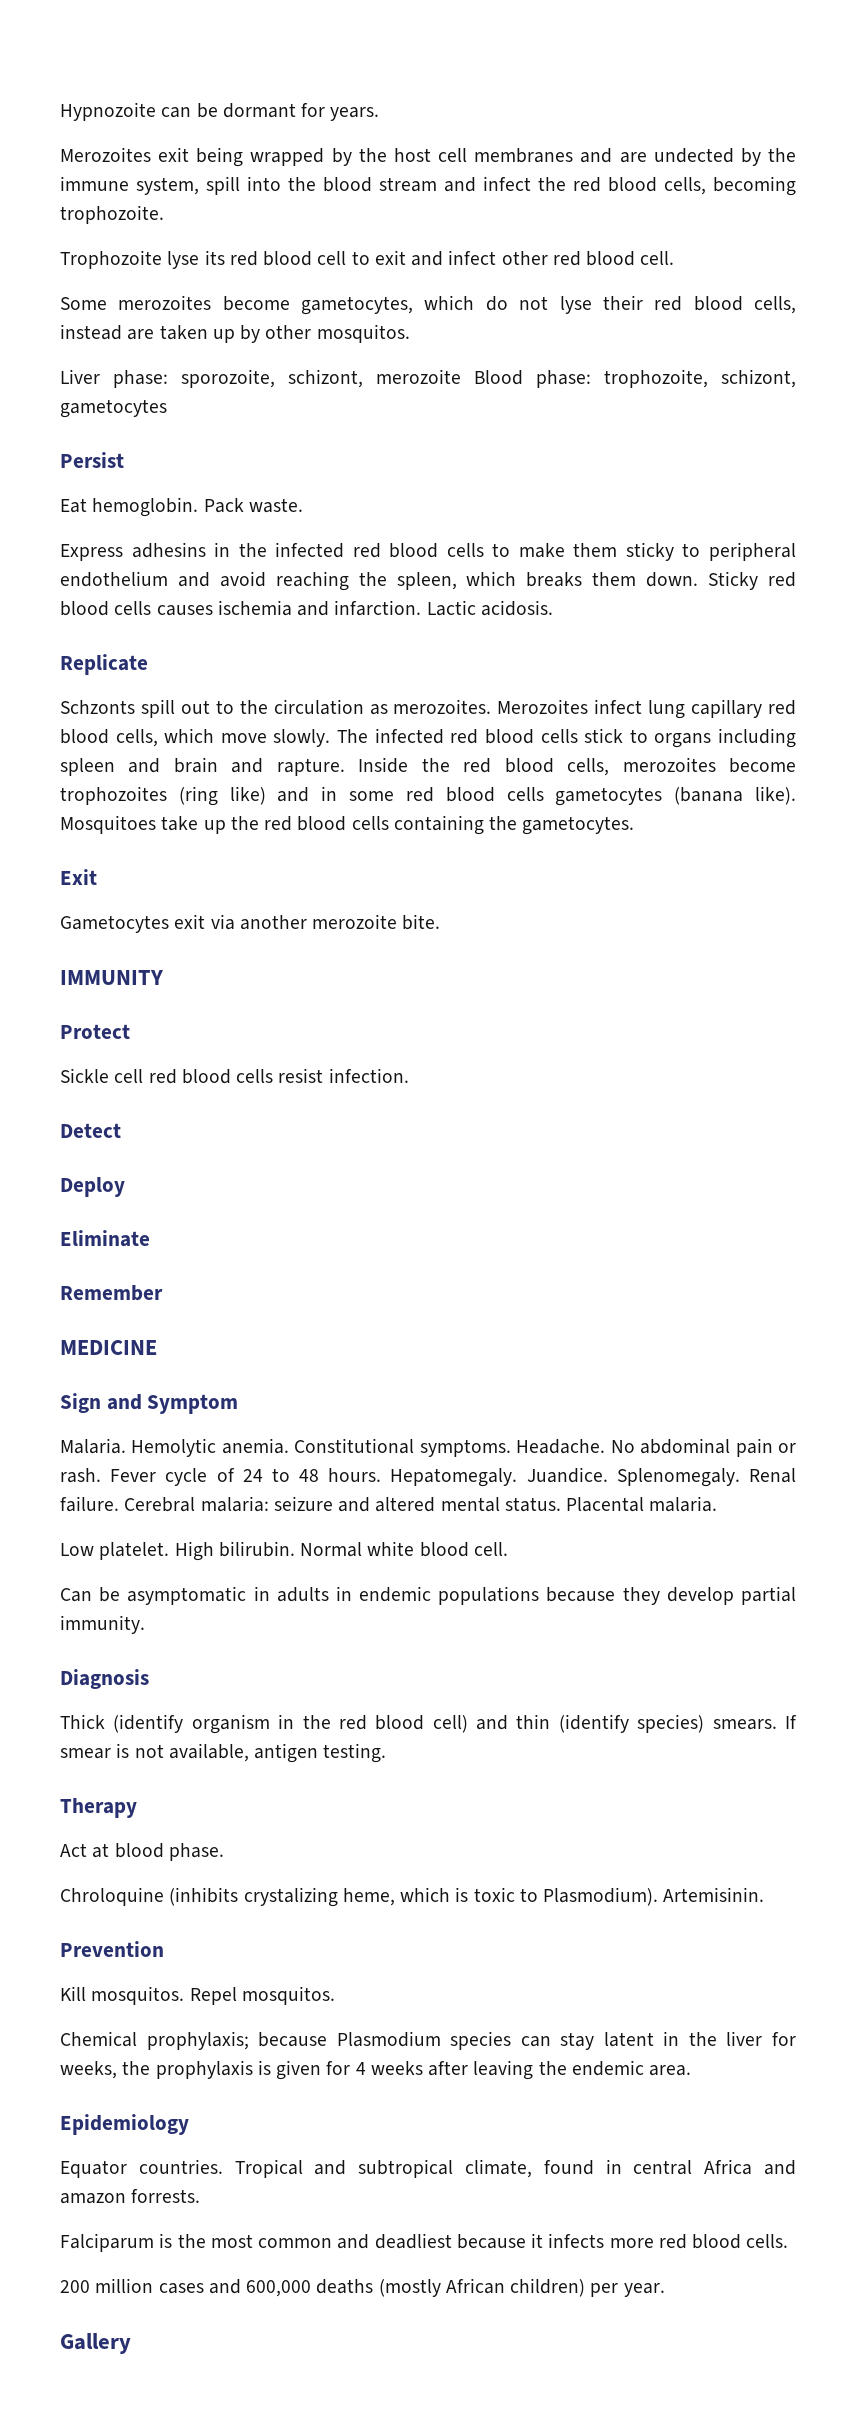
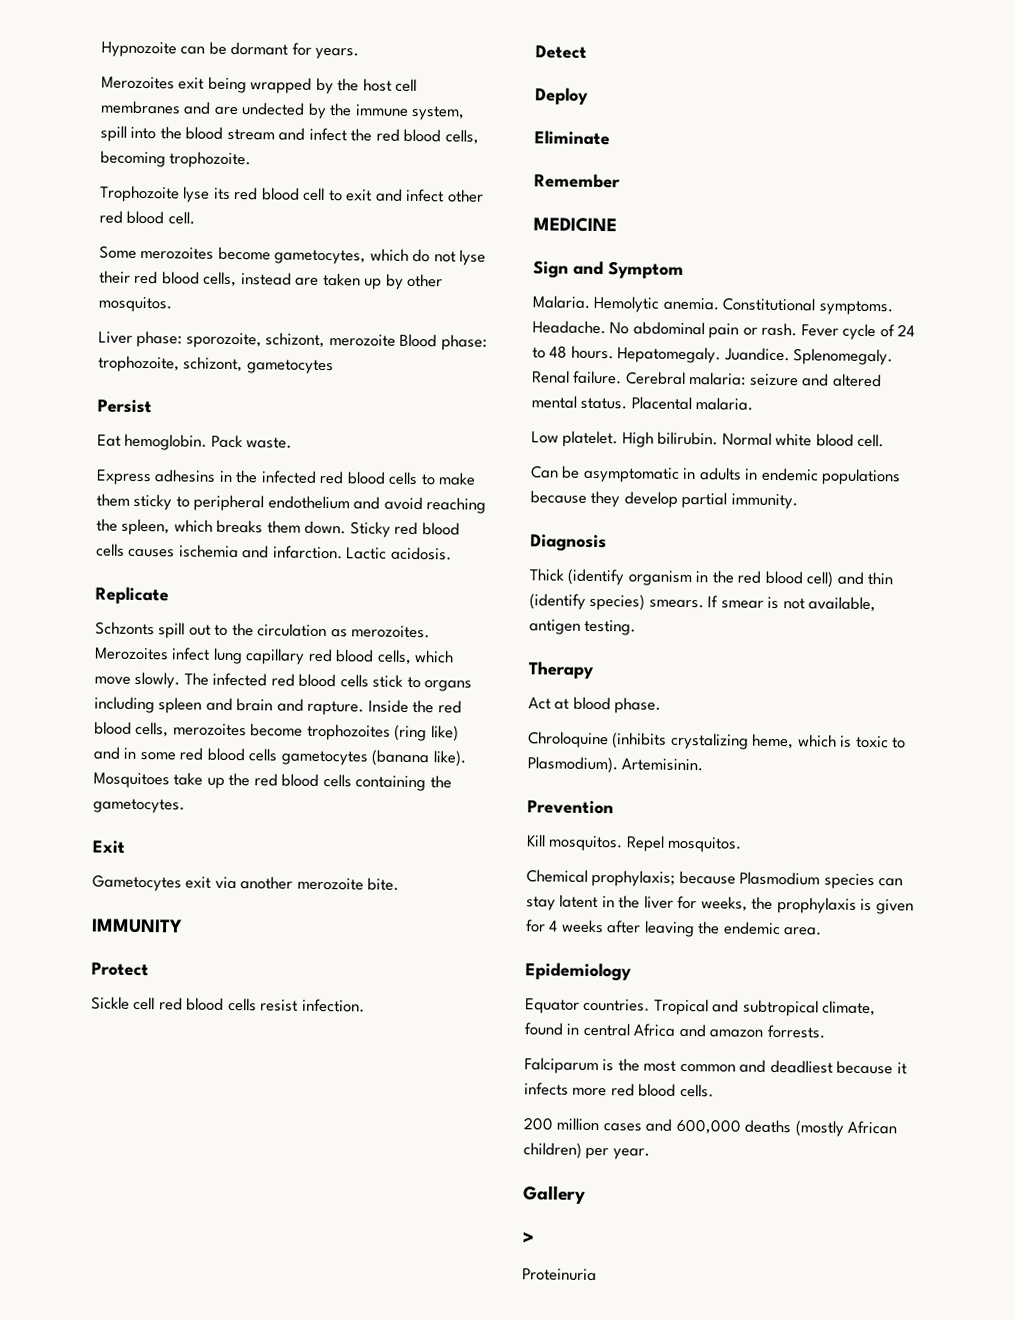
(131, 2343) none -> [522,1231,534,1245] [522,1268,597,1282] // > // Proteinuria

